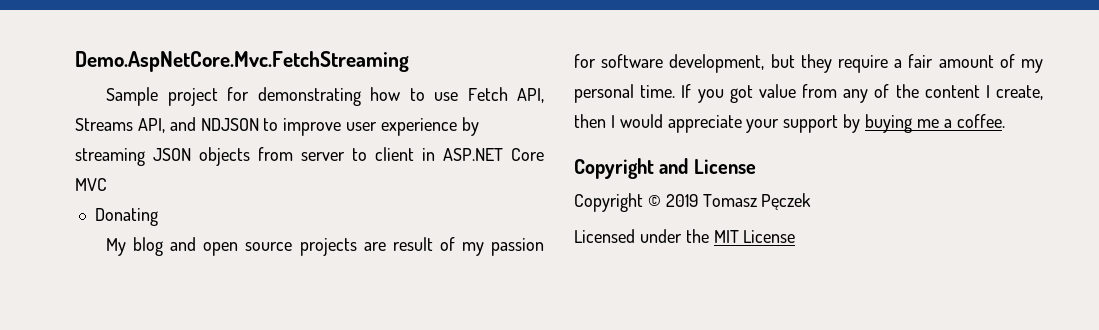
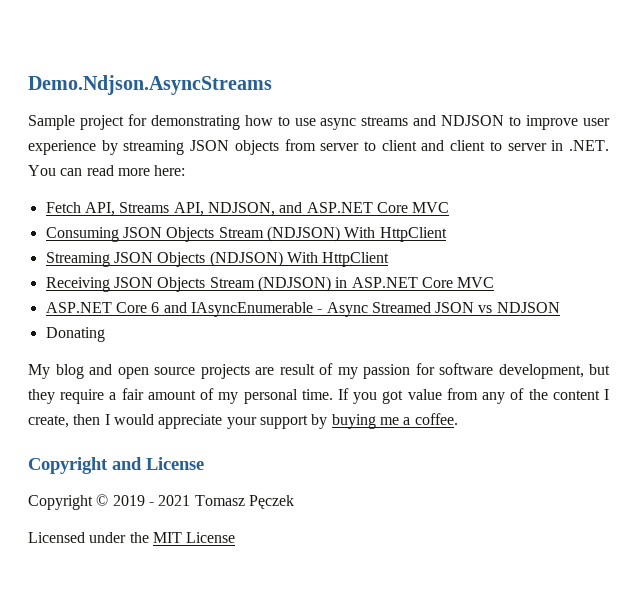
[75,51,409,72] Demo.AspNetCore.Mvc.FetchStreaming -> [28,75,272,95] Demo.Ndjson.AsyncStreams
[467,87,545,103] [75,118,165,133] Fetch API, Streams API, -> [320,116,409,130] async streams
[422,148,544,161] [75,178,107,191] in ASP.NET Core MVC -> [421,140,609,151] [28,165,186,176] [45,202,450,216] [45,226,447,242] [45,251,390,267] [45,276,495,292] [45,302,560,317] and client to server in .NET. You can read more here: // Fetch API, Streams API, NDJSON, and ASP.NET Core MVC // Consuming JSON Objects Stream (NDJSON) With HttpClient // Streaming JSON Objects (NDJSON) With HttpClient // Receiving JSON Objects Stream (NDJSON) in ASP.NET Core MVC // ASP.NET Core 6 and IAsyncEnumerable - Async Streamed JSON vs NDJSON
(698, 200) none -> [148,495,191,506] - 2021

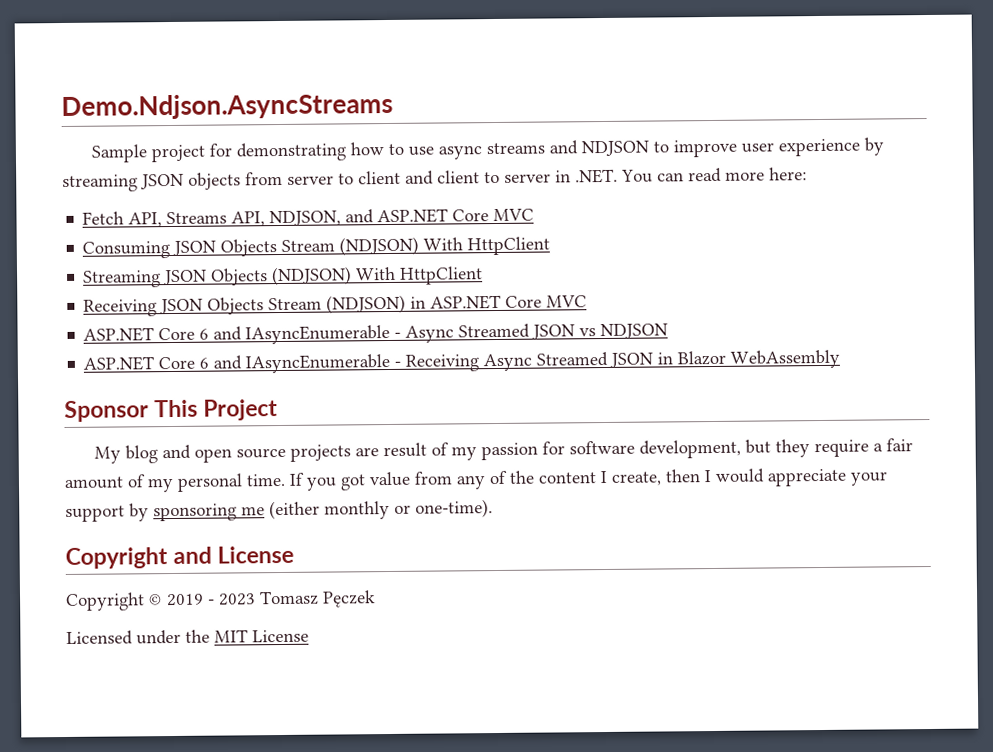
[45,327,105,342] Donating -> [83,349,841,374] [64,399,279,422] ASP.NET Core 6 and IAsyncEnumerable - Receiving Async Streamed JSON in Blazor WebAssembly // Sponsor This Project
[331,413,458,429] buying me a coffee. -> [153,499,493,522] sponsoring me (either monthly or one-time).
[158,495,191,506] 2021 -> [219,593,256,606] 2023

